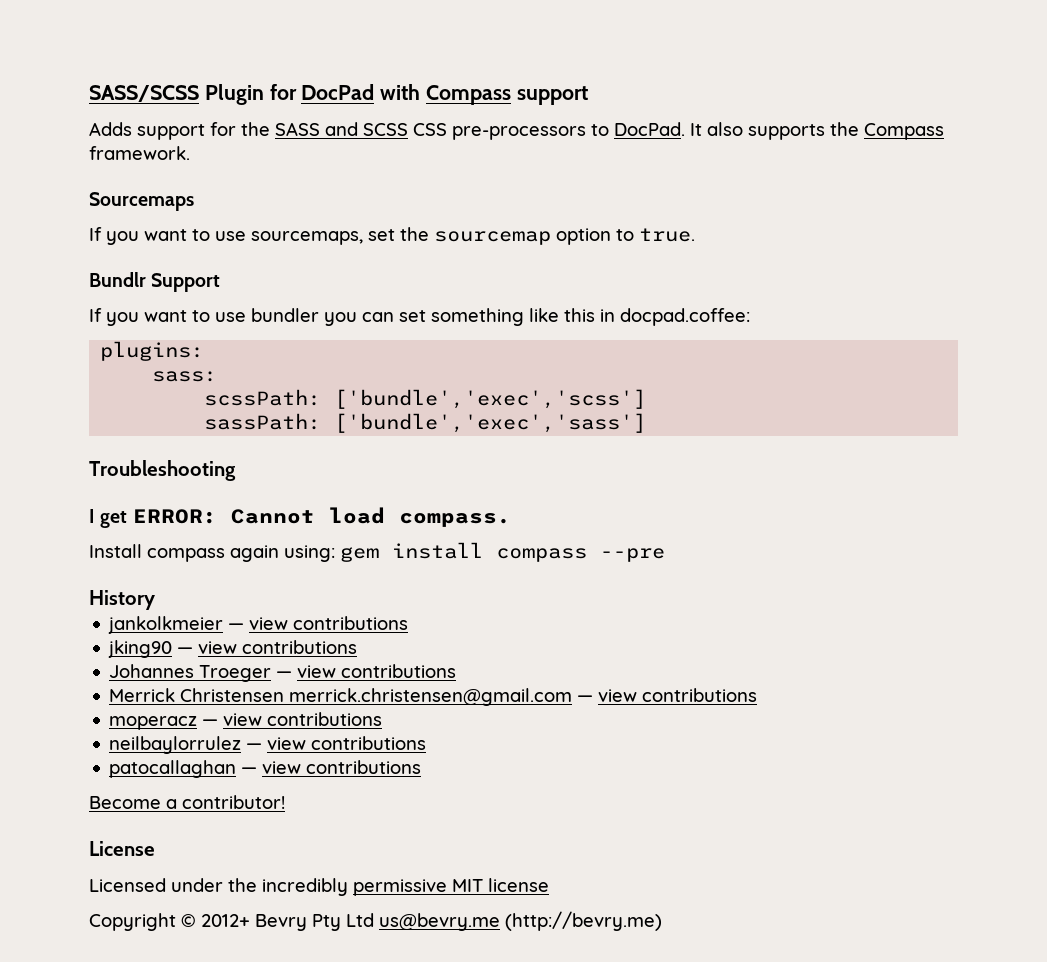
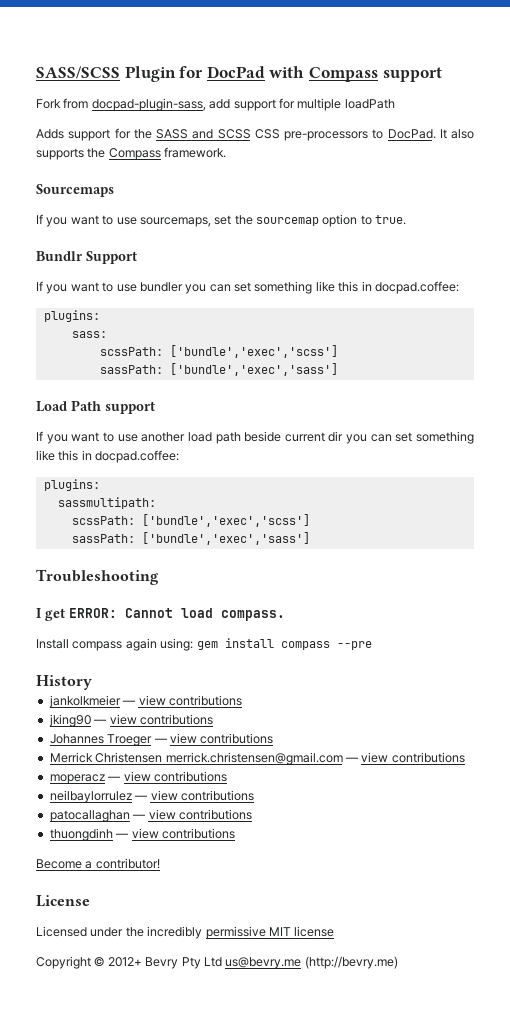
(588, 95) none -> [36,98,395,111] // Fork from docpad-plugin-sass, add support for multiple loadPath
(647, 423) none -> [36,400,155,414] [36,431,475,444] [36,450,180,463] [43,479,100,491] [57,497,156,509] [71,514,310,527] [71,532,310,545] // Load Path support // If you want to use another load path beside current dir you can set something like this in docpad.coffee: // plugins: // sassmultipath: // scssPath: ['bundle','exec','scss'] // sassPath: ['bundle','exec','sass']
(422, 767) none -> [49,828,235,841] // thuongdinh — view contributions

